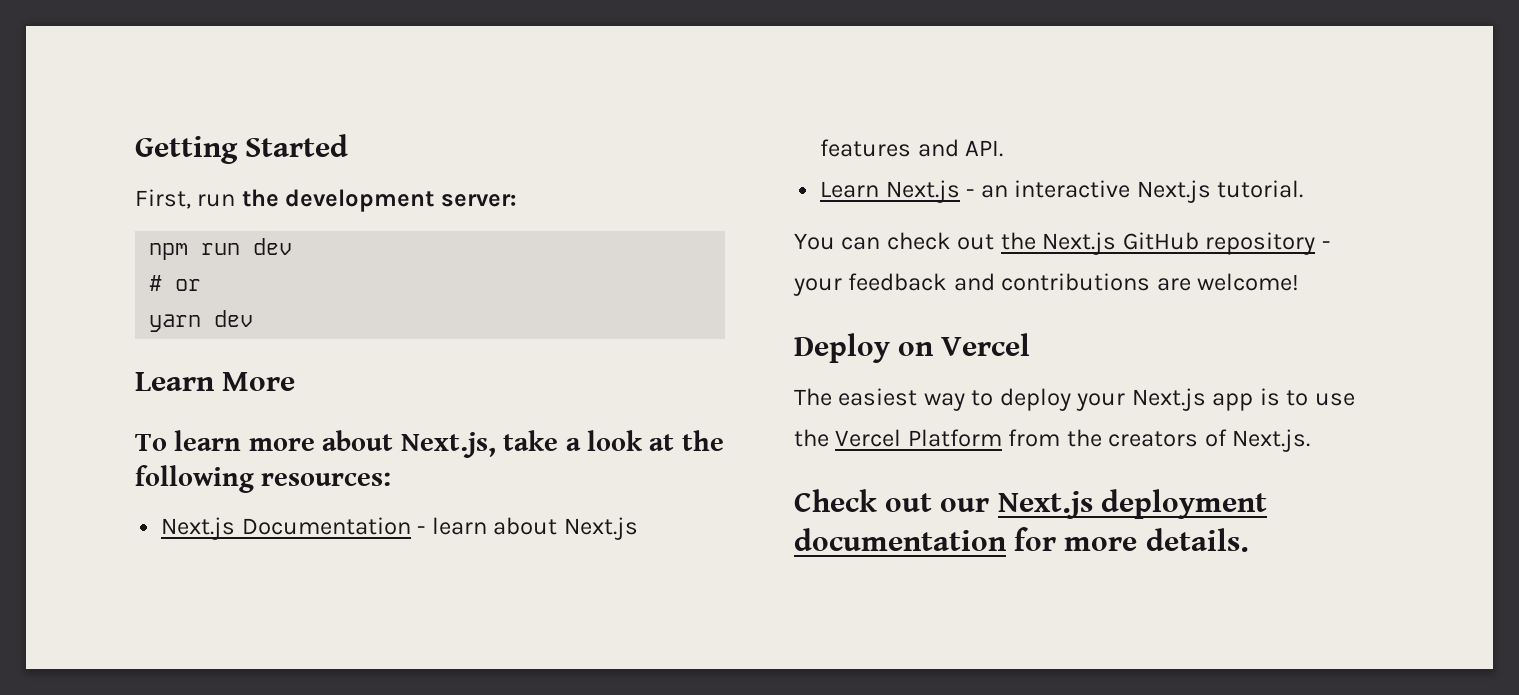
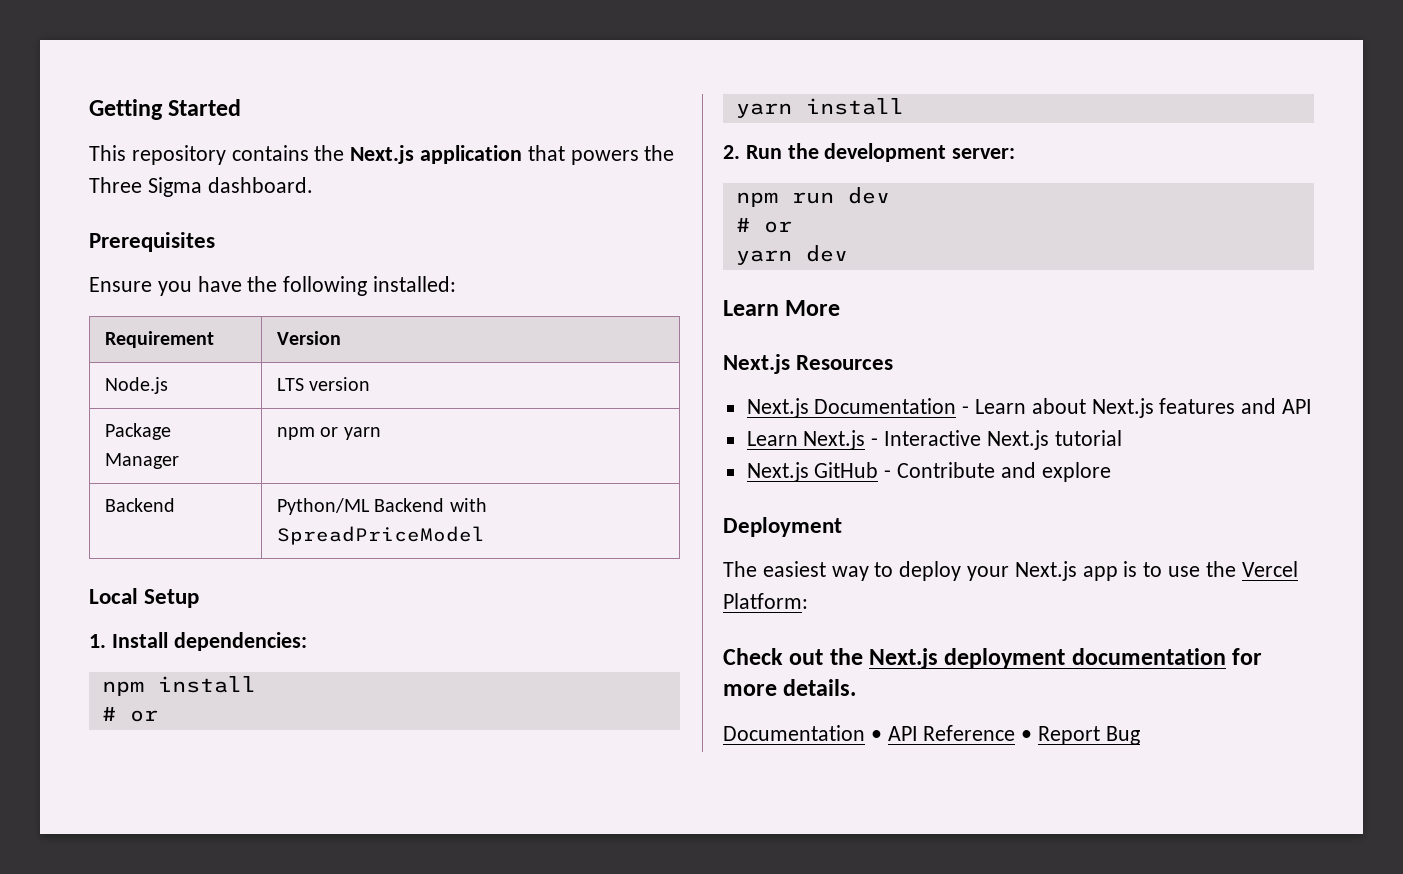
[135,189,236,209] First, run -> [89,145,675,165] [89,177,313,197] [89,232,215,252] [89,276,457,296] [105,331,215,348] [277,331,342,345] [105,377,169,394] [277,377,371,391] [105,423,172,440] [105,453,180,469] [277,427,381,440] [105,498,176,512] [277,498,487,515] [277,526,486,545] [89,588,200,608] [89,632,307,651] [101,676,256,696] [101,707,158,722] [735,98,904,118] [723,145,782,159] This repository contains the Next.js application that powers the Three Sigma dashboard. // Prerequisites // Ensure you have the following installed: // Requirement | Version // Node.js | LTS version // Package Manager | npm or yarn // Backend | Python/ML Backend with SpreadPriceModel // Local Setup // 1. Install dependencies: // npm install // # or // yarn install // 2. Run
[135,430,724,458] [135,465,392,493] To learn more about Next.js, take a look at the following resources: -> [723,354,894,374] Next.js Resources
[431,517,487,535] learn -> [975,399,1027,414] Learn
[965,140,1004,157] API. -> [1282,399,1313,414] API
[980,180,1304,203] [794,232,1330,255] [793,273,1300,296] [794,333,1031,363] an interactive Next.js tutorial. // You can check out the Next.js GitHub repository - your feedback and contributions are welcome! // Deploy on Vercel -> [884,430,1122,450] [746,462,1111,482] [723,517,842,537] Interactive Next.js tutorial // Next.js GitHub - Contribute and explore // Deployment
[907,429,1311,452] Platform from the creators of Next.js. -> [723,593,808,609] Platform:
[940,498,990,512] our -> [829,648,863,665] the
(1249, 540) none -> [723,725,1140,745] // Documentation • API Reference • Report Bug

